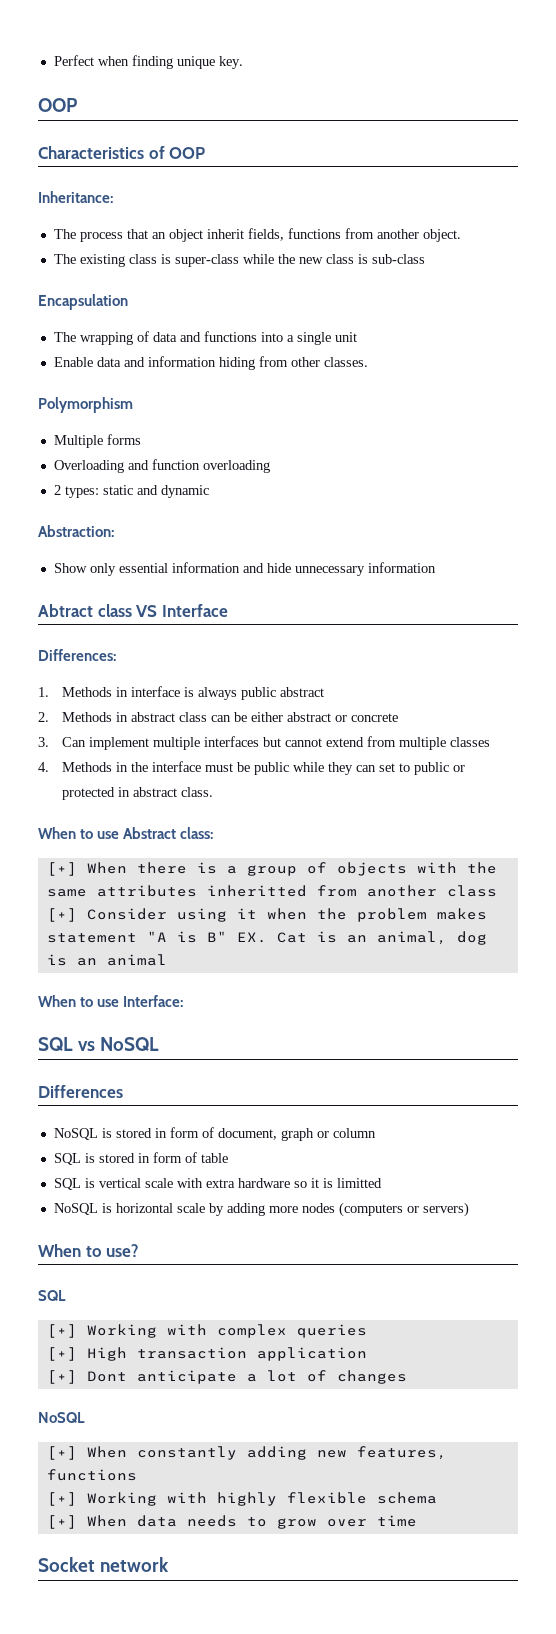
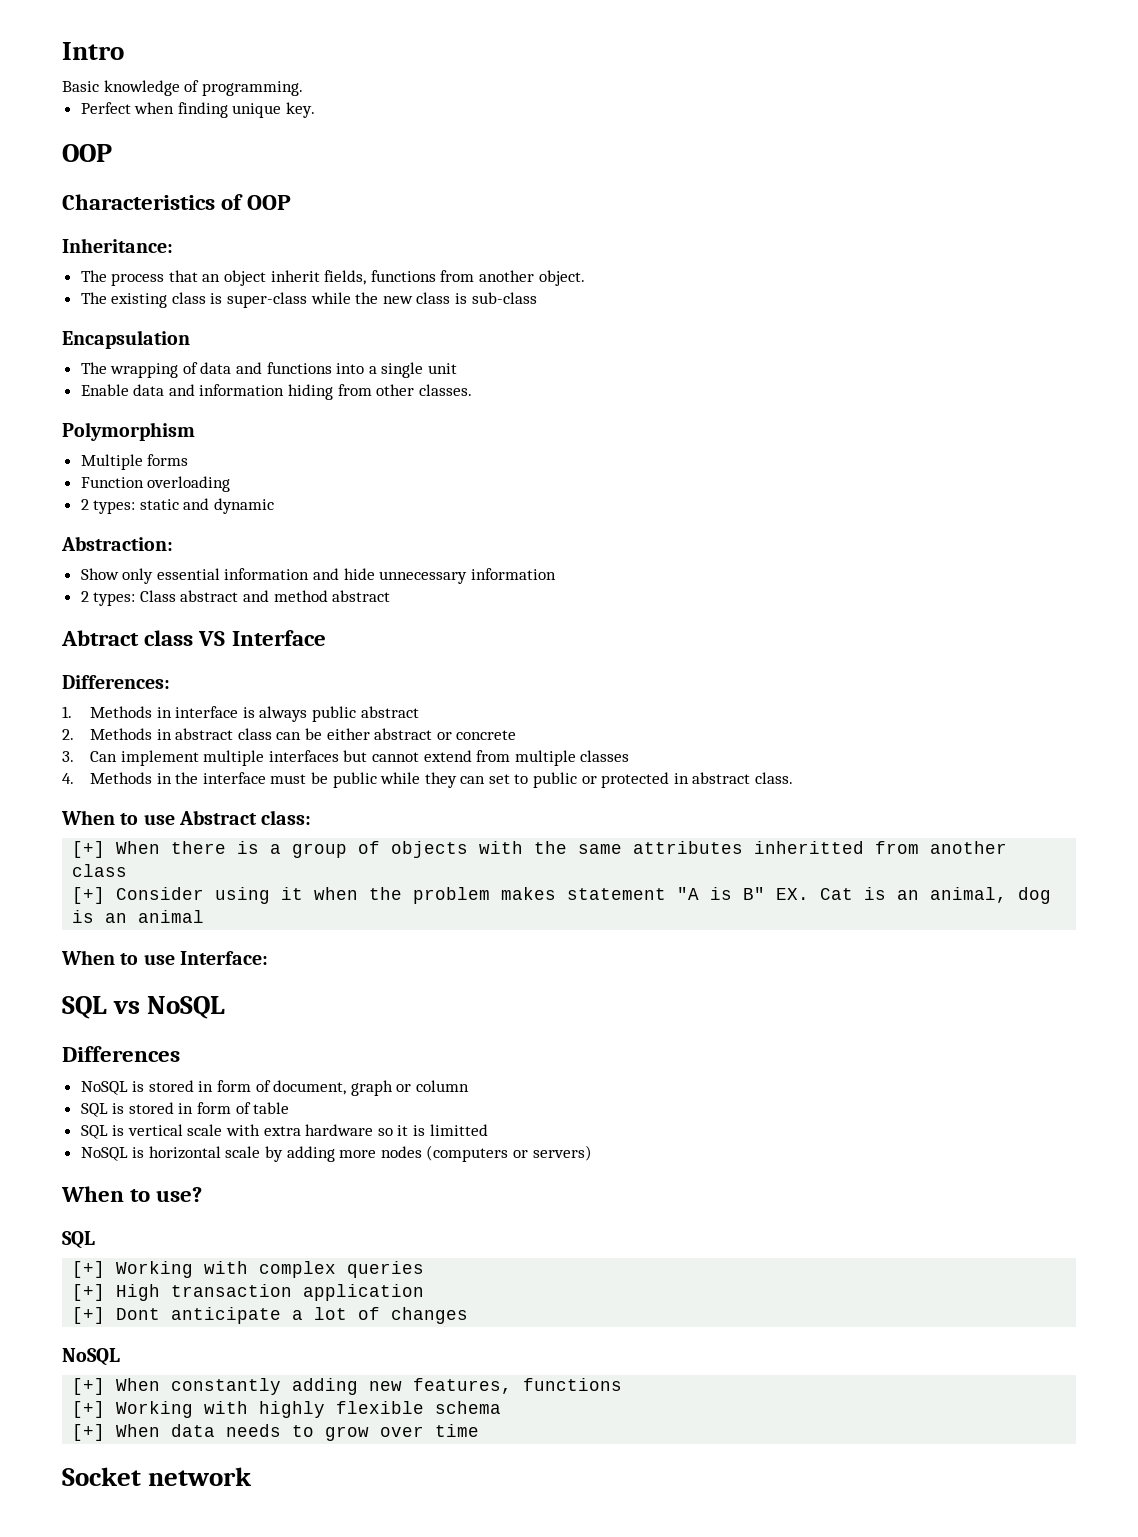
(53, 60) none -> [62,42,124,60] [62,80,303,96] Intro // Basic knowledge of programming. //
[53,459,200,473] Overloading and function -> [80,477,144,488] Function
(436, 567) none -> [80,590,391,606] // 2 types: Class abstract and method abstract

